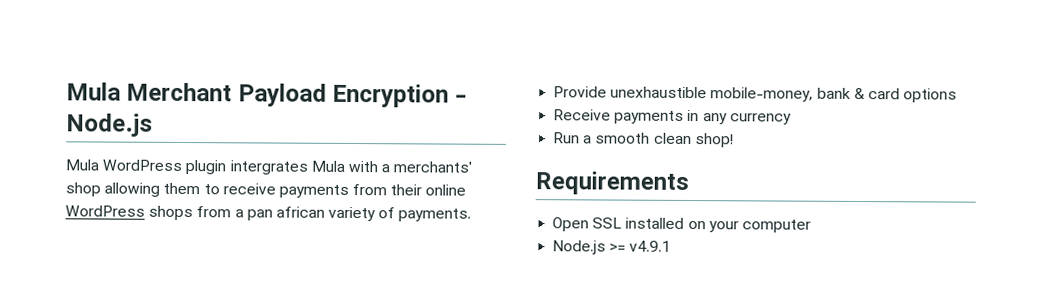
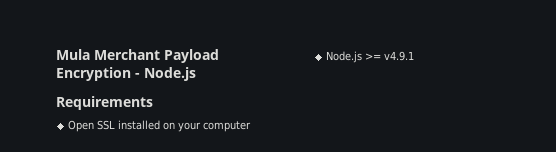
[65,159,473,175] [65,182,467,198] [65,205,472,222] [553,86,958,103] [553,109,792,125] [553,132,734,148] // Mula WordPress plugin intergrates Mula with a merchants' shop allowing them to receive payments from their online WordPress shops from a pan african variety of payments. // Provide unexhaustible mobile-money, bank & card options // Receive payments in any currency // Run a smooth clean shop! -> (196, 74) none

